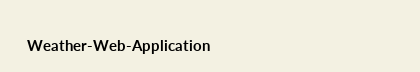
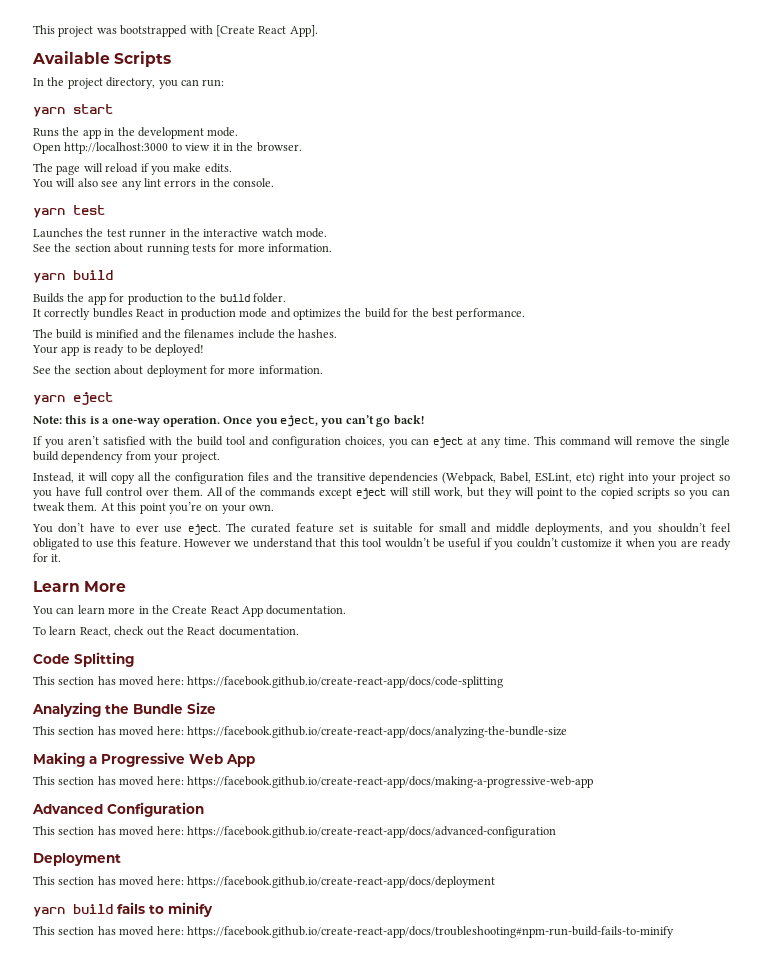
[27,40,210,54] Weather-Web-Application -> [33,25,318,37] [32,51,172,67] [33,77,225,89] [33,104,113,117] [33,127,239,139] [33,142,302,154] [33,163,232,175] [32,178,275,190] [33,205,105,218] [33,228,327,238] [33,243,332,255] [33,270,113,283] [33,293,286,305] [33,308,526,320] [33,329,338,339] [32,344,205,356] [33,365,323,377] [33,392,113,405] [33,415,424,427] [33,436,731,448] [33,451,220,463] [33,472,731,484] [33,487,730,499] [33,502,274,514] [32,523,732,535] [33,538,731,550] [33,553,62,562] [33,581,127,592] [32,605,347,617] [33,626,299,637] [33,652,134,667] [33,676,503,688] [32,702,216,717] [33,726,567,738] [33,752,255,767] [33,776,593,788] [32,802,204,817] [33,826,556,838] [33,853,121,866] [33,876,495,888] [33,902,213,917] [33,926,674,938] This project was bootstrapped with [Create React App]. // Available Scripts // In the project directory, you can run: // yarn start // Runs the app in the development mode. // Open http://localhost:3000 to view it in the browser. // The page will reload if you make edits. // You will also see any lint errors in the console. // yarn test // Launches the test runner in the interactive watch mode. // See the section about running tests for more information. // yarn build // Builds the app for production to the build folder. // It correctly bundles React in production mode and optimizes the build for the best performance. // The build is minified and the filenames include the hashes. // Your app is ready to be deployed! // See the section about deployment for more information. // yarn eject // Note: this is a one-way operation. Once you eject, you can’t go back! // If you aren’t satisfied with the build tool and configuration choices, you can eject at any time. This command will remove the single build dependency from your project. // Instead, it will copy all the configuration files and the transitive dependencies (Webpack, Babel, ESLint, etc) right into your project so you have full control over them. All of the commands except eject will still work, but they will point to the copied scripts so you can tweak them. At this point you’re on your own. // You don’t have to ever use eject. The curated feature set is suitable for small and middle deployments, and you shouldn’t feel obligated to use this feature. However we understand that this tool wouldn’t be useful if you couldn’t customize it when you are ready for it. // Learn More // You can learn more in the Create React App documentation. // To learn React, check out the React documentation. // Code Splitting // This section has moved here: https://facebook.github.io/create-react-app/docs/code-splitting // Analyzing the Bundle Size // This section has moved here: https://facebook.github.io/create-react-app/docs/analyzing-the-bundle-size // Making a Progressive Web App // This section has moved here: https://facebook.github.io/create-react-app/docs/making-a-progressive-web-app // Advanced Configuration // This section has moved here: https://facebook.github.io/create-react-app/docs/advanced-configuration // Deployment // This section has moved here: https://facebook.github.io/create-react-app/docs/deployment // yarn build fails to minify // This section has moved here: https://facebook.github.io/create-react-app/docs/troubleshooting#npm-run-build-fails-to-minify

